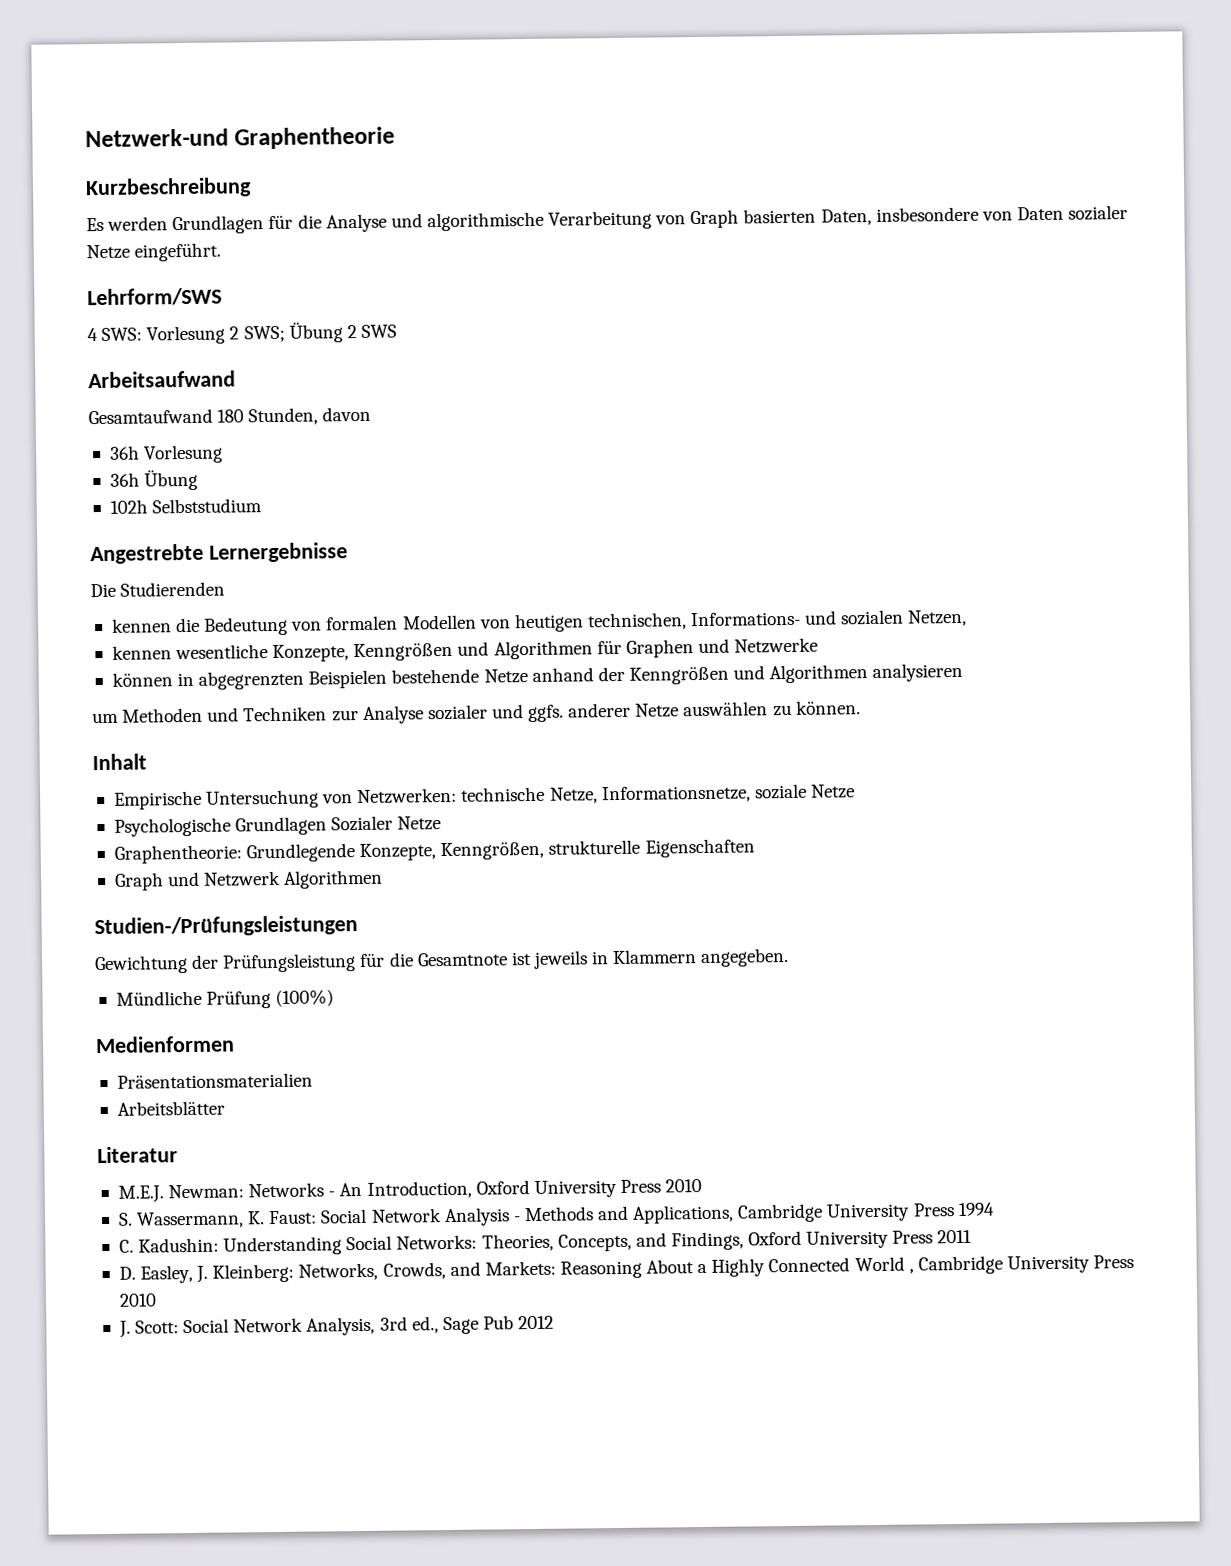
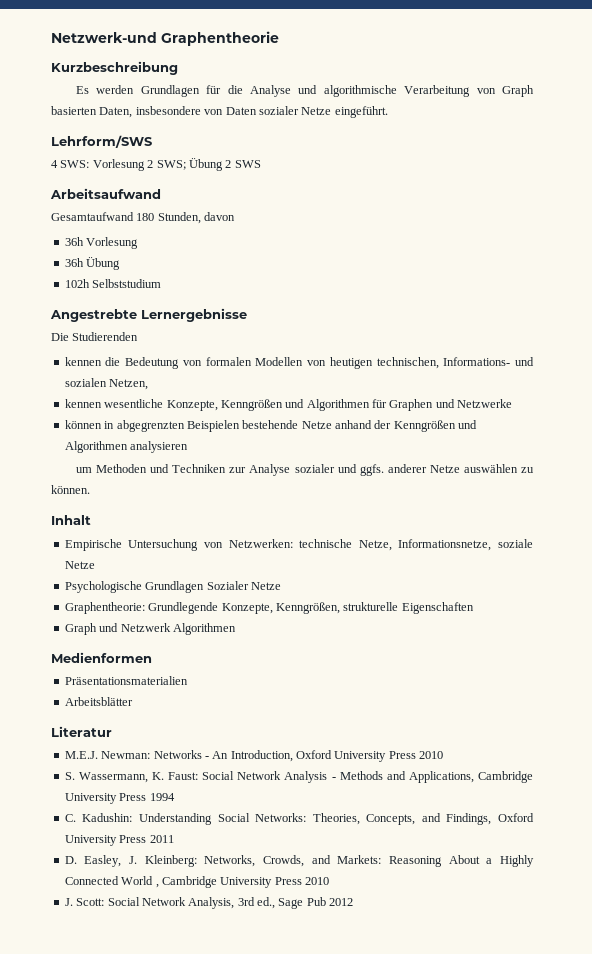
[94,915,358,938] [94,947,790,975] [115,989,335,1009] // Studien-/Prüfungsleistungen // Gewichtung der Prüfungsleistung für die Gesamtnote ist jeweils in Klammern angegeben. // Mündliche Prüfung (100%) -> (236, 629) none

